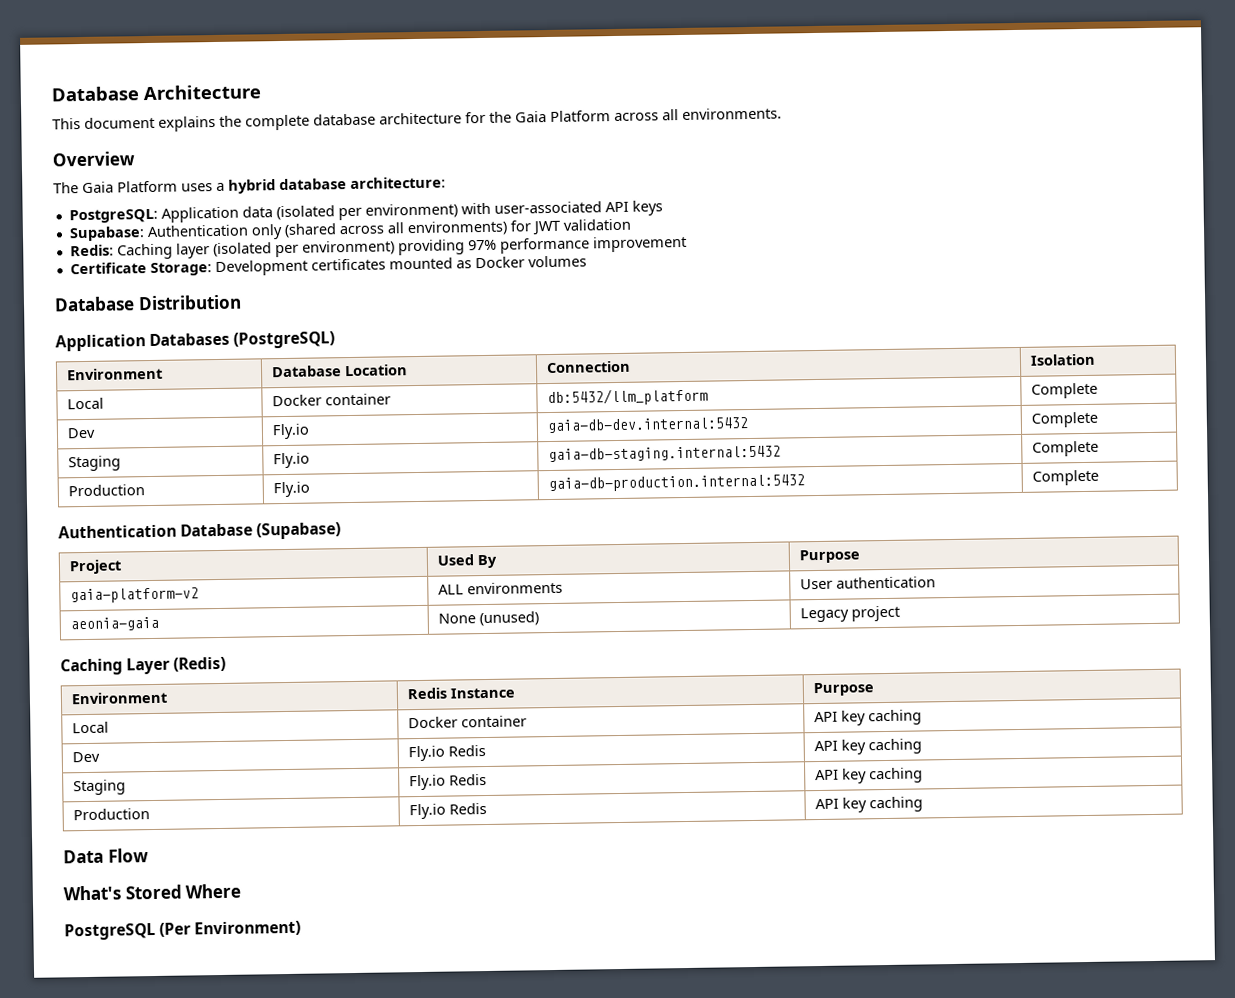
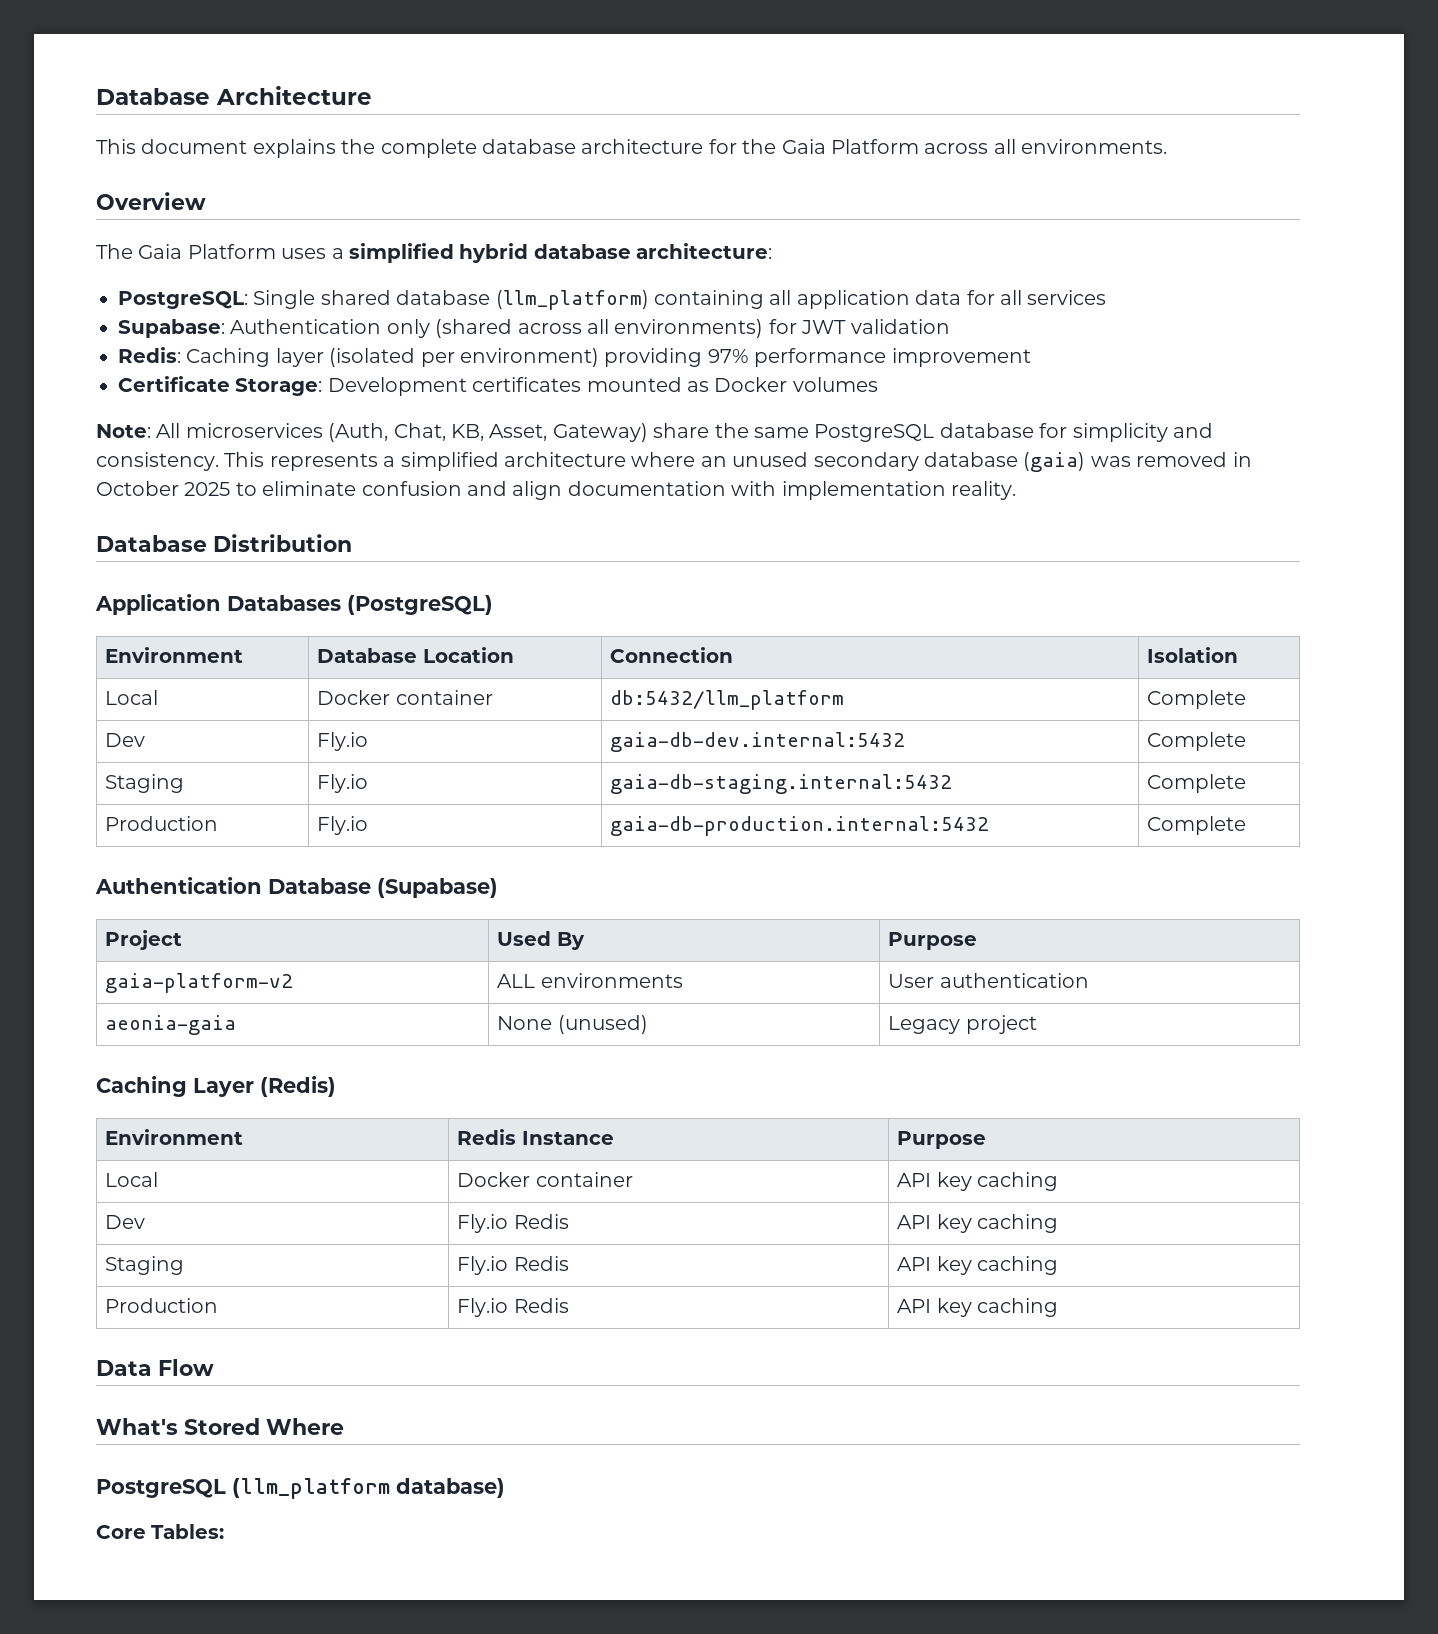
(225, 186) none -> [349,243,454,263] simplified
[160,200,663,223] Application data (isolated per environment) with user-associated API keys -> [253,290,1107,310] Single shared database (llm_platform) containing all application data for all services
(587, 261) none -> [96,423,1213,442] [96,452,1252,472] [96,481,1016,500] // Note: All microservices (Auth, Chat, KB, Asset, Gateway) share the same PostgreSQL database for simplicity and consistency. This represents a simplified architecture where an unused secondary database (gaia) was removed in October 2025 to eliminate confusion and align documentation with implementation reality.
[159,920,302,937] (Per Environment) -> [232,1478,505,1499] [96,1524,225,1539] (llm_platform database) // Core Tables:

